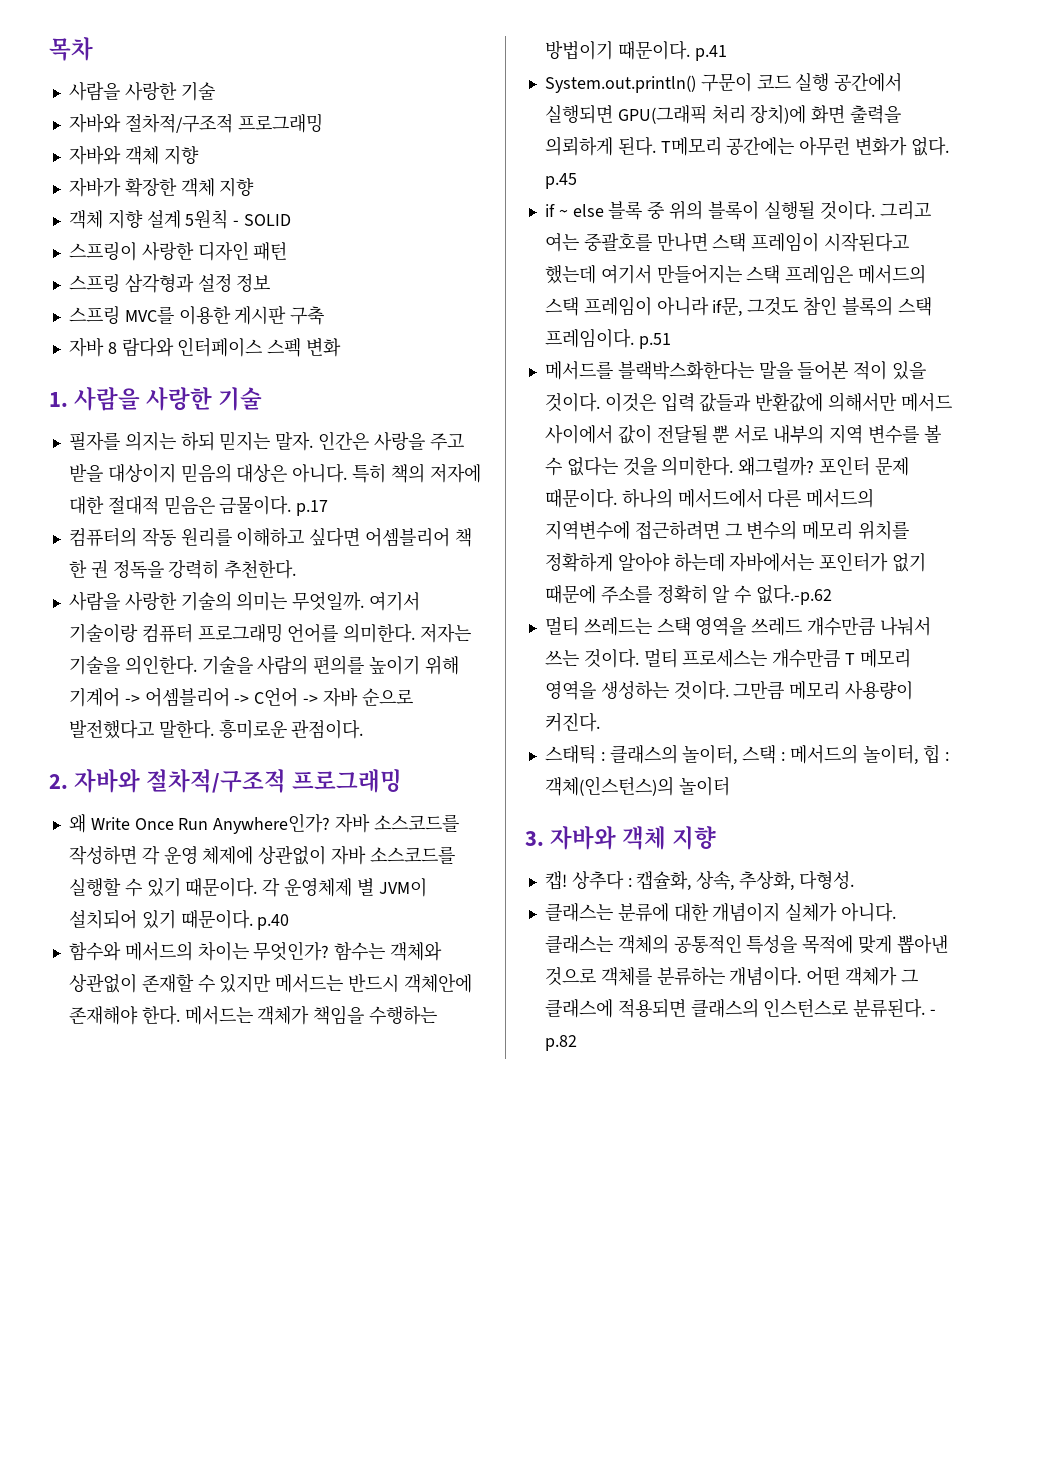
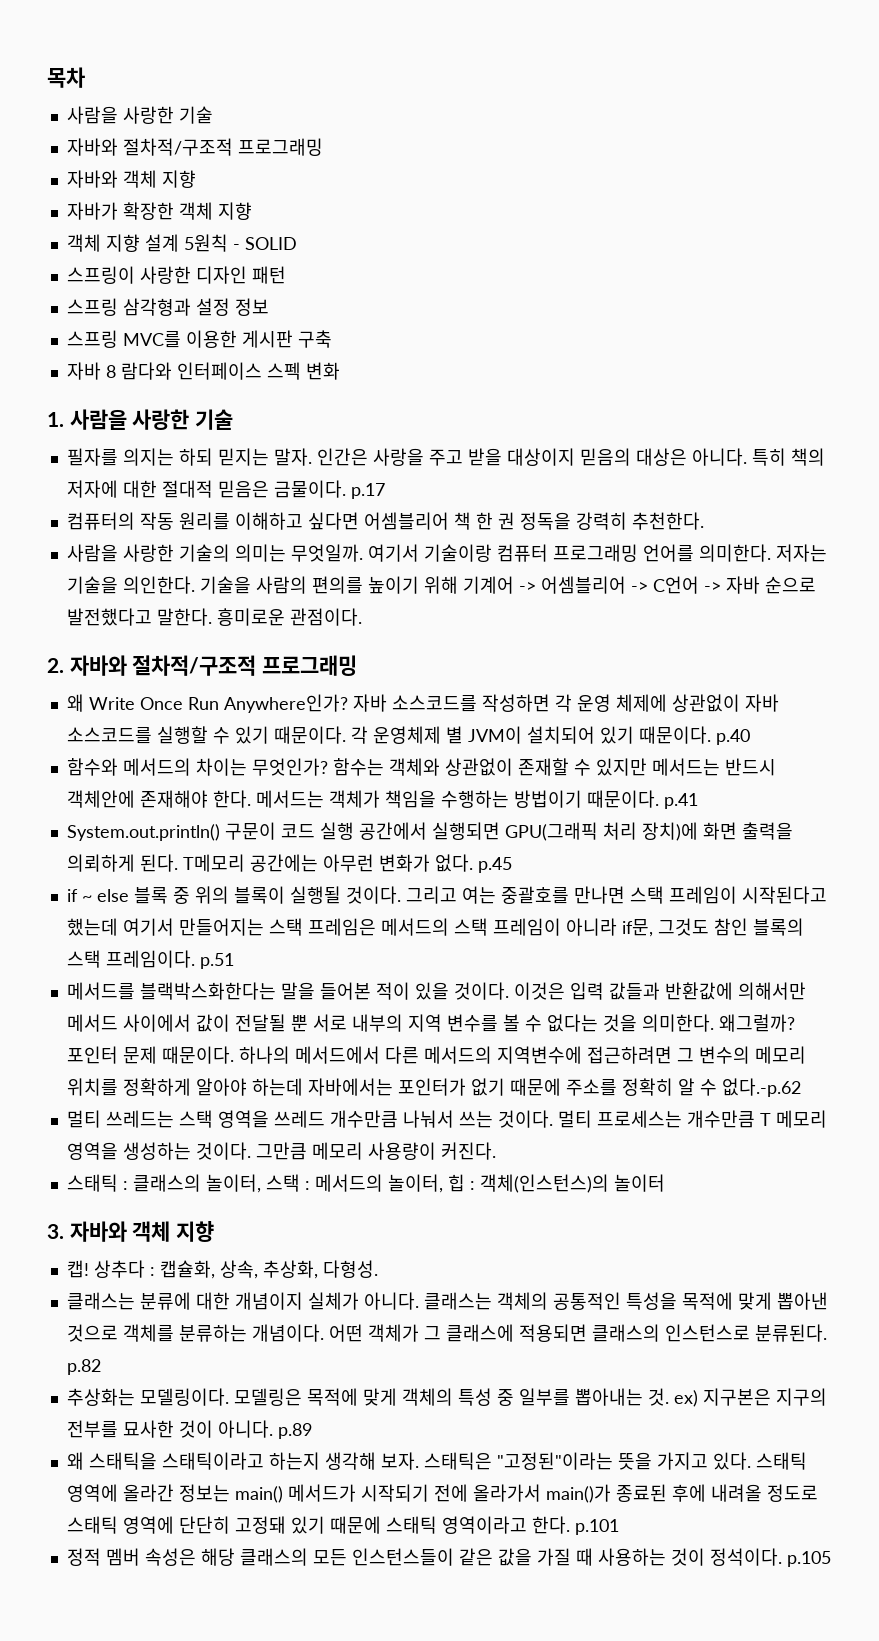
[930,1009,937,1015] - -> (827, 1333) none
(577, 1043) none -> [66,1388,827,1407] [66,1420,312,1439] [66,1452,807,1470] [66,1484,818,1503] [66,1516,619,1535] [66,1548,831,1567] // 추상화는 모델링이다. 모델링은 목적에 맞게 객체의 특성 중 일부를 뽑아내는 것. ex) 지구본은 지구의 전부를 묘사한 것이 아니다. p.89 // 왜 스태틱을 스태틱이라고 하는지 생각해 보자. 스태틱은 "고정된"이라는 뜻을 가지고 있다. 스태틱 영역에 올라간 정보는 main() 메서드가 시작되기 전에 올라가서 main()가 종료된 후에 내려올 정도로 스태틱 영역에 단단히 고정돼 있기 때문에 스태틱 영역이라고 한다. p.101 // 정적 멤버 속성은 해당 클래스의 모든 인스턴스들이 같은 값을 가질 때 사용하는 것이 정석이다. p.105

